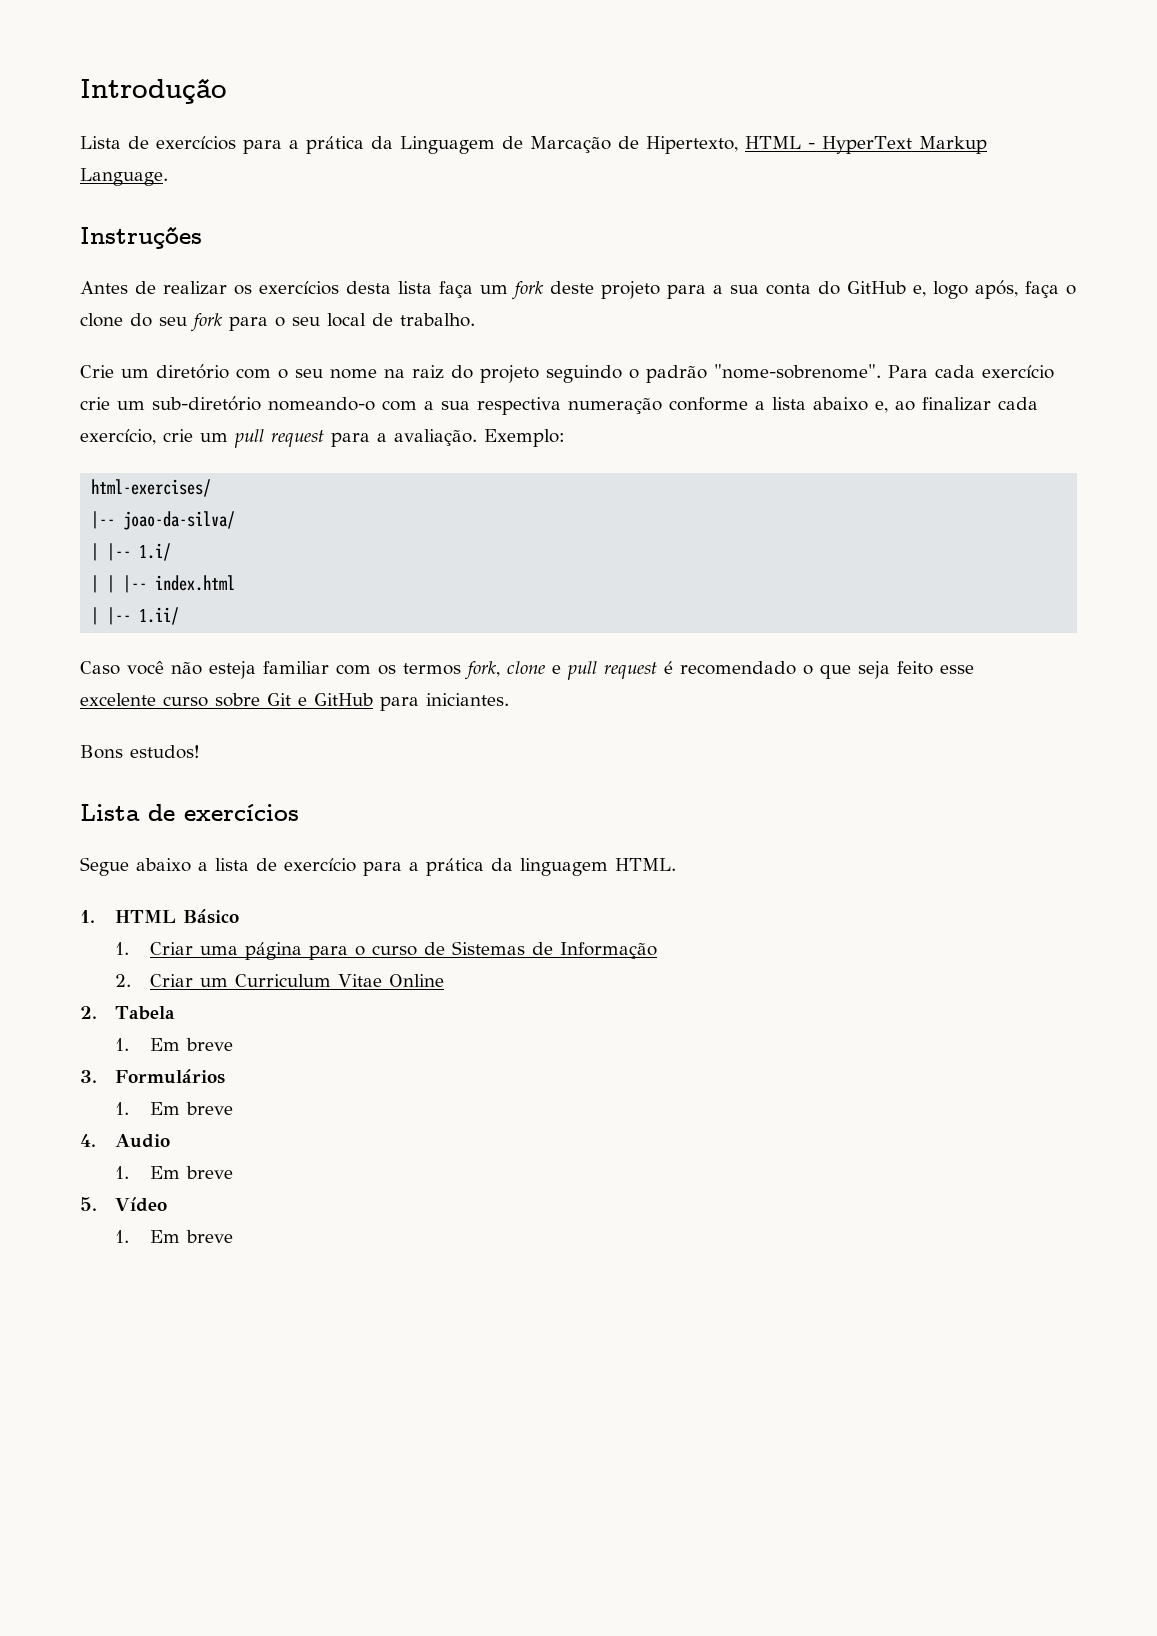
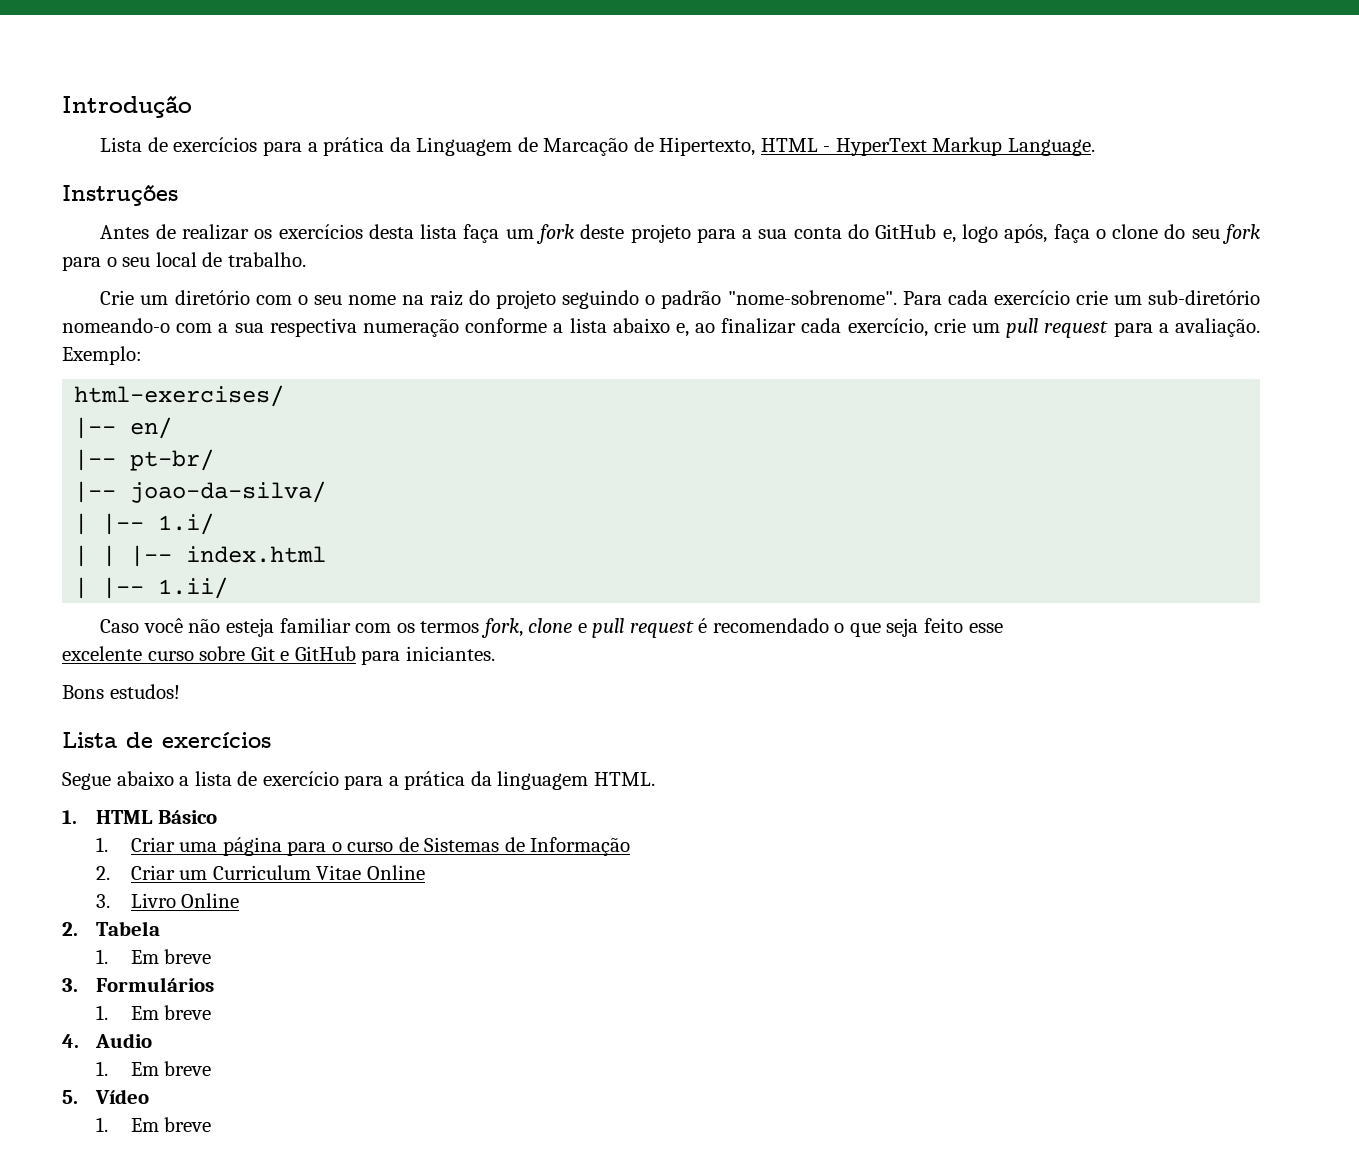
(212, 488) none -> [74,417,173,439] [74,449,215,471] // |-- en/ // |-- pt-br/
(445, 980) none -> [96,893,240,908] // 3. Livro Online

